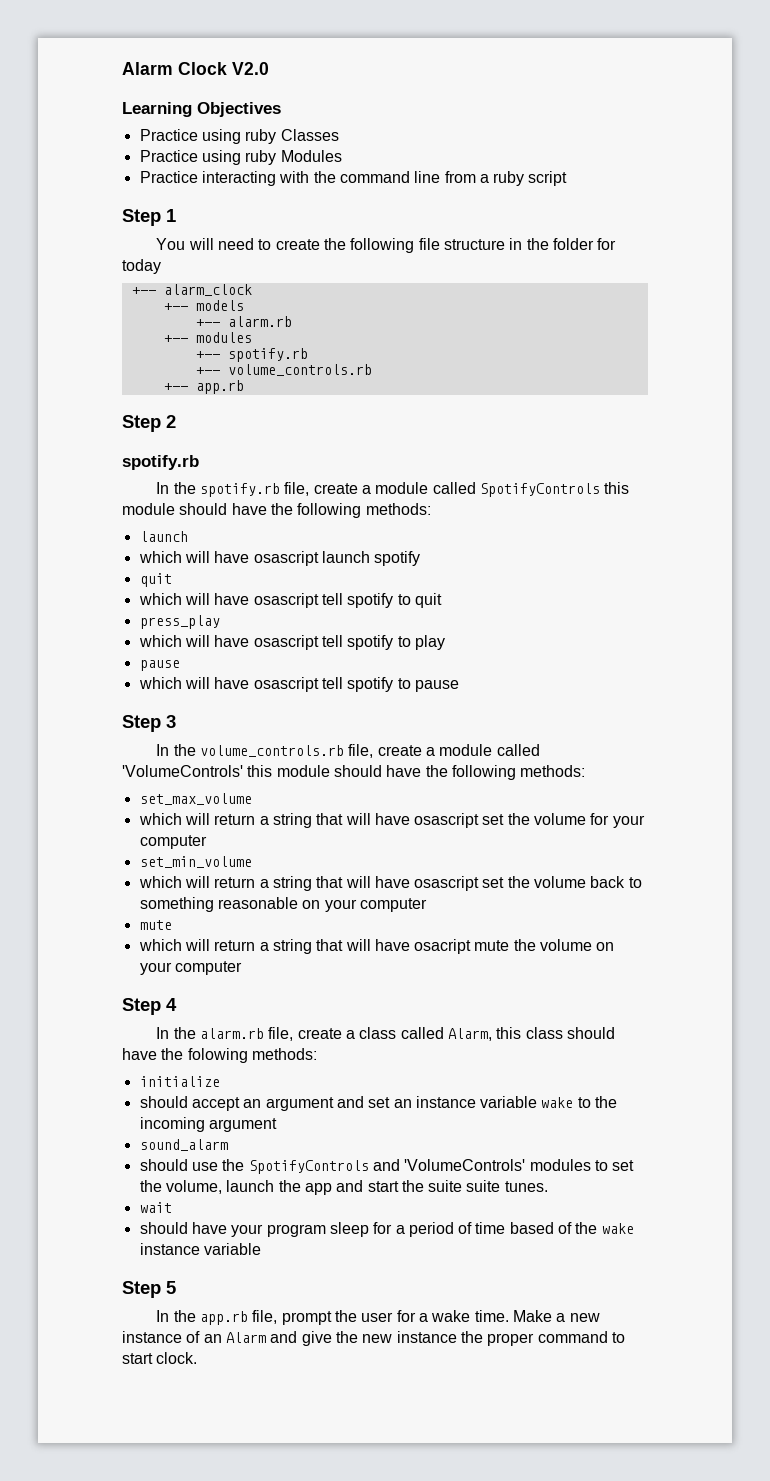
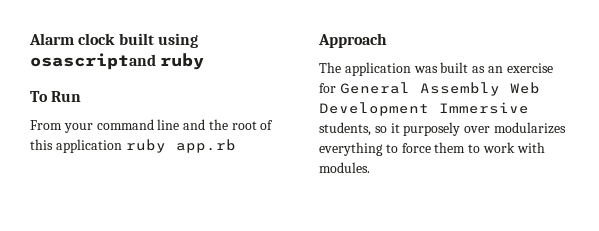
[122,62,269,75] [122,102,281,117] [139,129,339,144] [139,150,342,165] [139,171,568,186] [122,209,176,226] [156,238,617,253] [122,259,161,274] [131,284,252,296] [163,300,244,311] [195,316,292,327] [163,332,252,343] [195,348,308,362] [195,364,372,376] [163,380,244,394] [122,415,176,432] [122,455,199,470] [156,482,630,497] [122,503,431,518] [139,531,188,542] [138,551,421,566] [139,573,172,587] [138,593,442,608] [139,615,220,629] [138,635,445,650] [139,660,180,671] [138,677,459,692] [122,715,176,732] [156,744,540,758] [122,765,586,780] [139,793,252,805] [138,813,645,828] [139,835,207,849] [139,856,252,868] [138,876,642,891] [139,897,427,912] [139,920,172,930] [138,939,615,954] [139,961,242,975] [122,998,177,1015] [156,1027,615,1041] [122,1048,317,1063] [139,1076,220,1087] [139,1096,618,1111] [139,1117,277,1132] [139,1139,228,1151] [139,1159,635,1174] [139,1180,548,1195] [139,1202,172,1213] [139,1222,634,1237] [139,1243,261,1255] [122,1281,176,1298] [156,1310,600,1325] [122,1331,625,1346] [122,1352,198,1364] Alarm Clock V2.0 // Learning Objectives // Practice using ruby Classes // Practice using ruby Modules // Practice interacting with the command line from a ruby script // Step 1 // You will need to create the following file structure in the folder for today // +-- alarm_clock // +-- models // +-- alarm.rb // +-- modules // +-- spotify.rb // +-- volume_controls.rb // +-- app.rb // Step 2 // spotify.rb // In the spotify.rb file, create a module called SpotifyControls this module should have the following methods: // launch // which will have osascript launch spotify // quit // which will have osascript tell spotify to quit // press_play // which will have osascript tell spotify to play // pause // which will have osascript tell spotify to pause // Step 3 // In the volume_controls.rb file, create a module called 'VolumeControls' this module should have the following methods: // set_max_volume // which will return a string that will have osascript set the volume for your computer // set_min_volume // which will return a string that will have osascript set the volume back to something reasonable on your computer // mute // which will return a string that will have osacript mute the volume on your computer // Step 4 // In the alarm.rb file, create a class called Alarm, this class should have the folowing methods: // initialize // should accept an argument and set an instance variable wake to the incoming argument // sound_alarm // should use the SpotifyControls and 'VolumeControls' modules to set the volume, launch the app and start the suite suite tunes. // wait // should have your program sleep for a period of time based of the wake instance variable // Step 5 // In the app.rb file, prompt the user for a wake time. Make a new instance of an Alarm and give the new instance the proper command to start clock. -> [29,33,198,48] [30,53,205,70] [30,91,82,102] [30,119,274,133] [30,139,236,153] [318,33,387,48] [319,62,553,76] [319,82,540,96] [319,102,529,116] [319,122,566,136] [319,142,545,156] [319,162,370,173] Alarm clock built using osascriptand ruby // To Run // From your command line and the root of this application ruby app.rb // Approach // The application was built as an exercise for General Assembly Web Development Immersive students, so it purposely over modularizes everything to force them to work with modules.

